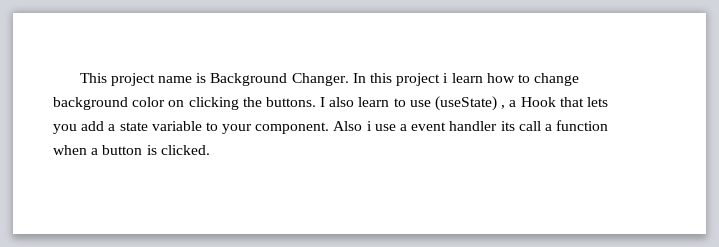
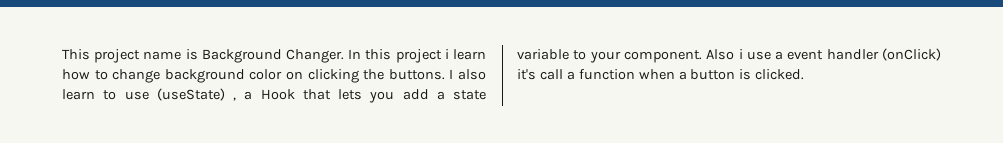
[500,121,515,131] its -> [882,48,941,61] [517,69,536,80] (onClick) it's

